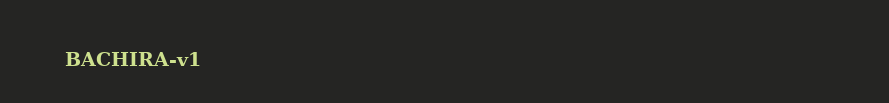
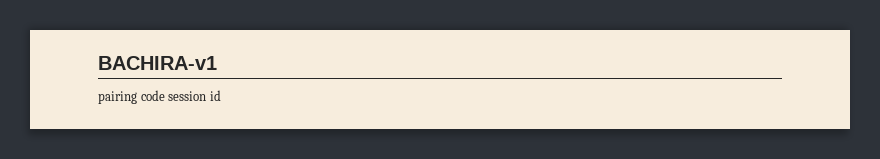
(201, 59) none -> [98,90,221,104] // pairing code session id

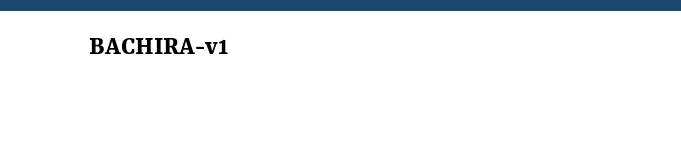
[98,90,221,104] // pairing code session id -> (229, 46) none

